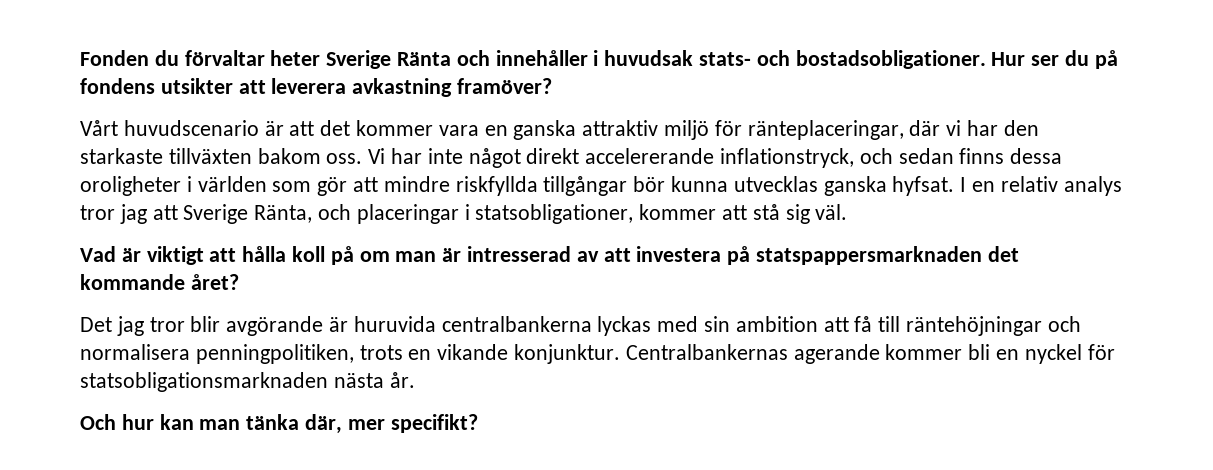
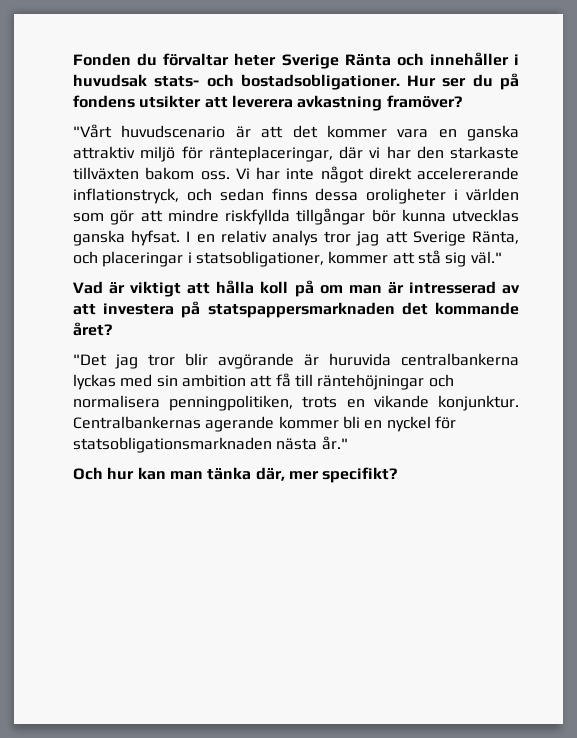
[80,120,118,136] Vårt -> [73,124,112,138] "Vårt
[815,204,848,220] väl. -> [470,251,502,264] väl."
[80,317,112,332] Det -> [73,354,107,366] "Det
[389,372,415,388] år. -> [321,436,348,450] år."

